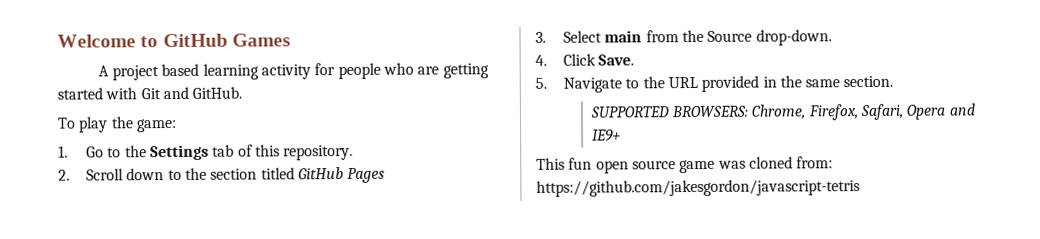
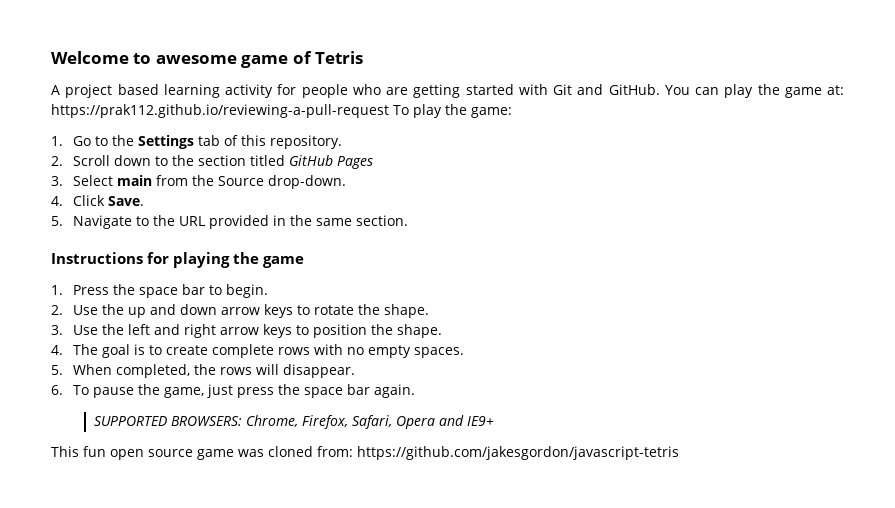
[162,33,291,48] GitHub Games -> [155,51,364,68] awesome game of Tetris
(243, 92) // -> [664,84,844,98] [51,104,389,118] You can play the game at: https://prak112.github.io/reviewing-a-pull-request
(894, 81) none -> [51,252,305,268] [51,284,268,298] [51,304,429,318] [51,324,442,338] [51,344,464,358] [51,364,355,378] [51,384,415,398] // Instructions for playing the game // 1. Press the space bar to begin. // 2. Use the up and down arrow keys to rotate the shape. // 3. Use the left and right arrow keys to position the shape. // 4. The goal is to create complete rows with no empty spaces. // 5. When completed, the rows will disappear. // 6. To pause the game, just press the space bar again.

